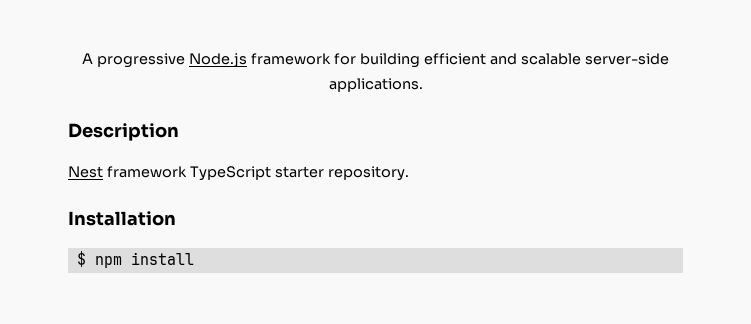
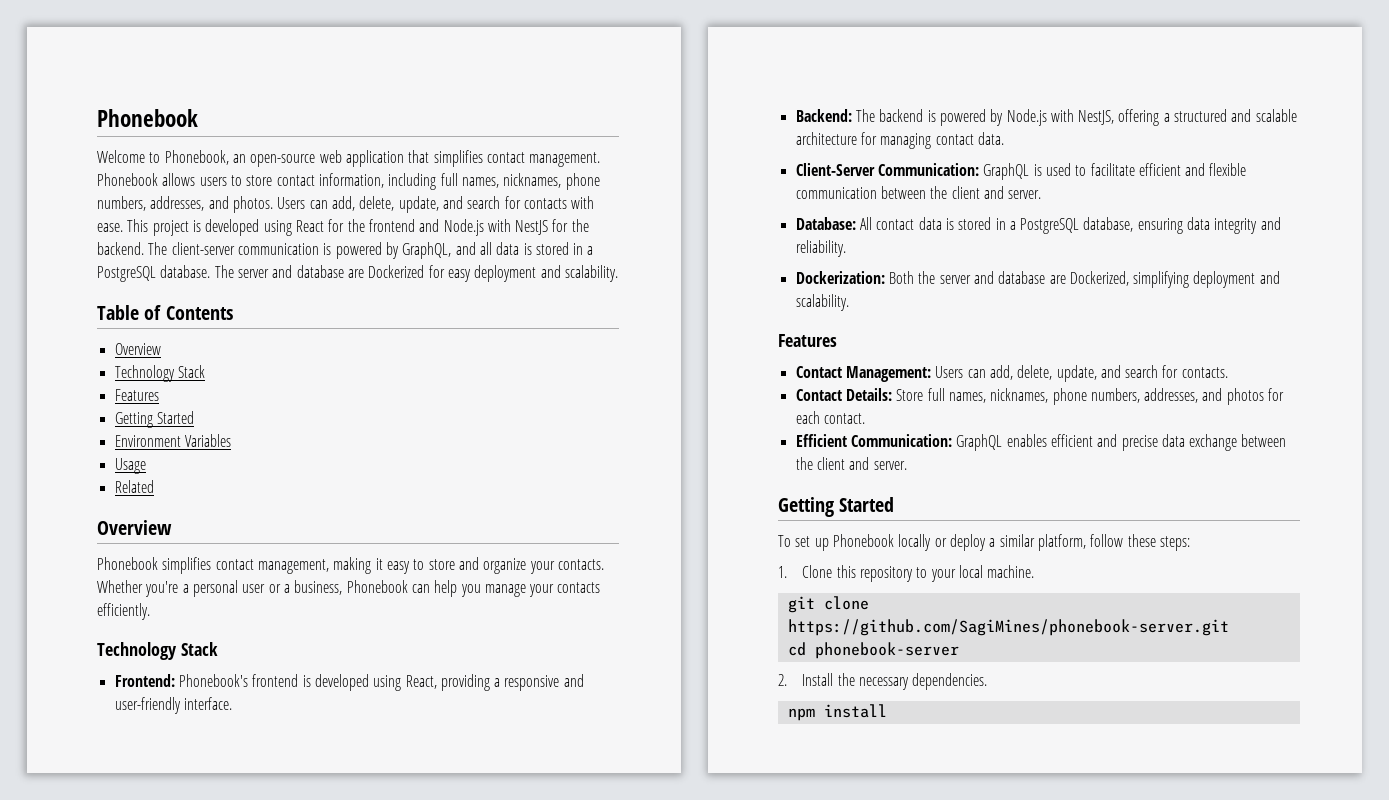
[82,53,669,68] [328,78,423,92] [68,123,179,141] [68,166,409,181] [68,211,176,226] [76,251,86,267] A progressive Node.js framework for building efficient and scalable server-side applications. // Description // Nest framework TypeScript starter repository. // Installation // $ -> [97,109,198,127] [97,150,601,167] [97,173,600,190] [97,196,595,213] [97,219,589,236] [97,242,594,259] [97,265,618,282] [97,305,233,320] [114,343,161,355] [114,365,205,382] [114,389,159,401] [114,411,194,428] [114,434,231,447] [114,458,146,474] [114,480,154,493] [97,520,172,535] [97,557,604,574] [97,580,601,597] [97,603,150,620] [97,642,218,660] [114,674,584,691] [114,697,232,714] [795,109,1297,126] [795,132,1004,149] [795,163,1247,180] [795,186,1042,199] [795,217,1281,234] [795,240,846,257] [795,271,1280,288] [795,294,849,311] [778,334,837,347] [795,365,1228,382] [795,388,1285,405] [795,411,865,424] [795,434,1287,451] [795,457,907,470] [778,497,895,517] [778,534,1190,551] [778,565,1035,582] [787,596,869,613] [787,619,1229,636] [787,642,959,659] [778,673,988,690] Phonebook // Welcome to Phonebook, an open-source web application that simplifies contact management. Phonebook allows users to store contact information, including full names, nicknames, phone numbers, addresses, and photos. Users can add, delete, update, and search for contacts with ease. This project is developed using React for the frontend and Node.js with NestJS for the backend. The client-server communication is powered by GraphQL, and all data is stored in a PostgreSQL database. The server and database are Dockerized for easy deployment and scalability. // Table of Contents // Overview // Technology Stack // Features // Getting Started // Environment Variables // Usage // Related // Overview // Phonebook simplifies contact management, making it easy to store and organize your contacts. Whether you're a personal user or a business, Phonebook can help you manage your contacts efficiently. // Technology Stack // Frontend: Phonebook's frontend is developed using React, providing a responsive and user-friendly interface. // Backend: The backend is powered by Node.js with NestJS, offering a structured and scalable architecture for managing contact data. // Client-Server Communication: GraphQL is used to facilitate efficient and flexible communication between the client and server. // Database: All contact data is stored in a PostgreSQL database, ensuring data integrity and reliability. // Dockerization: Both the server and database are Dockerized, simplifying deployment and scalability. // Features // Contact Management: Users can add, delete, update, and search for contacts. // Contact Details: Store full names, nicknames, phone numbers, addresses, and photos for each contact. // Efficient Communication: GraphQL enables efficient and precise data exchange between the client and server. // Getting Started // To set up Phonebook locally or deploy a similar platform, follow these steps: // 1. Clone this repository to your local machine. // git clone https://github.com/SagiMines/phonebook-server.git // cd phonebook-server // 2. Install the necessary dependencies. //

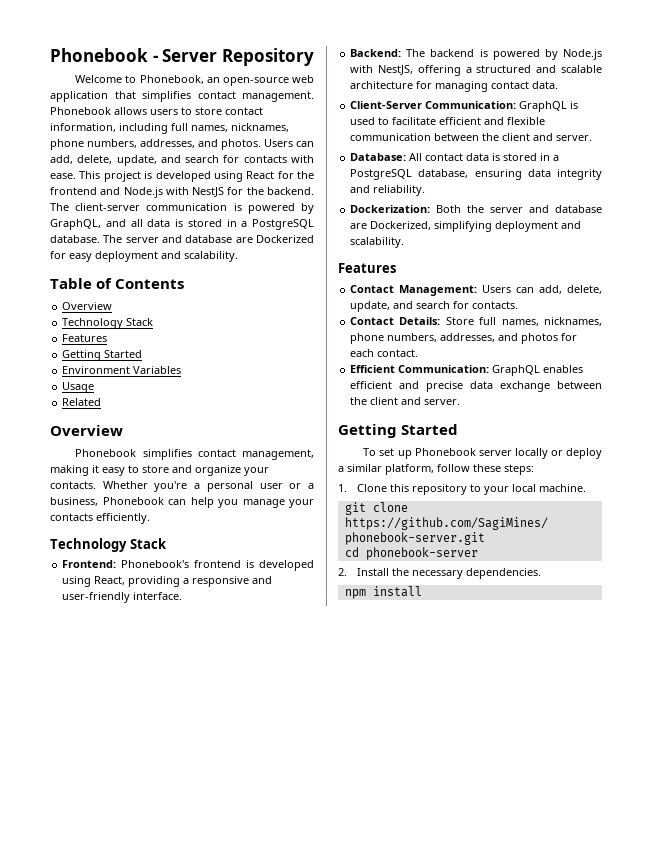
[97,109,198,127] Phonebook -> [50,48,314,66] Phonebook - Server Repository
(894, 540) none -> [478,450,512,456] server

